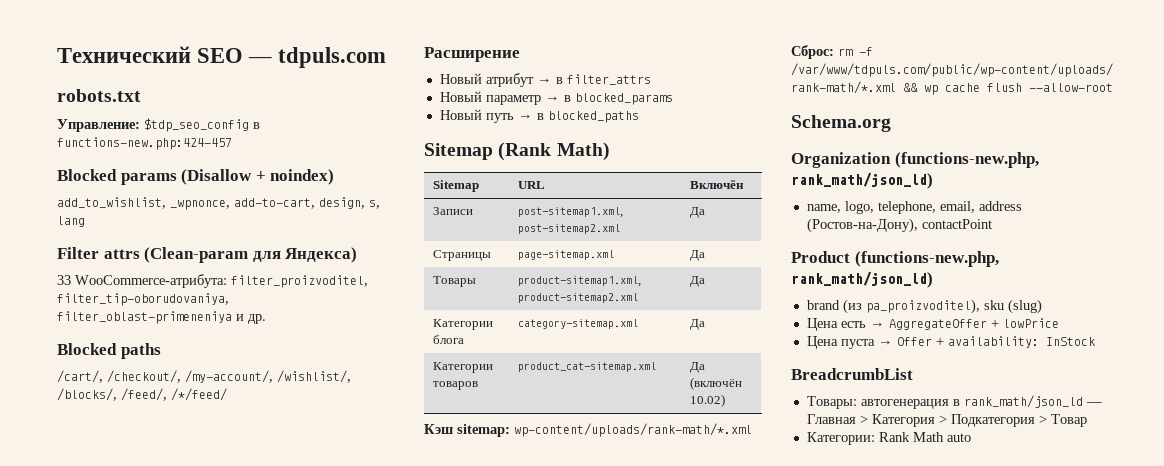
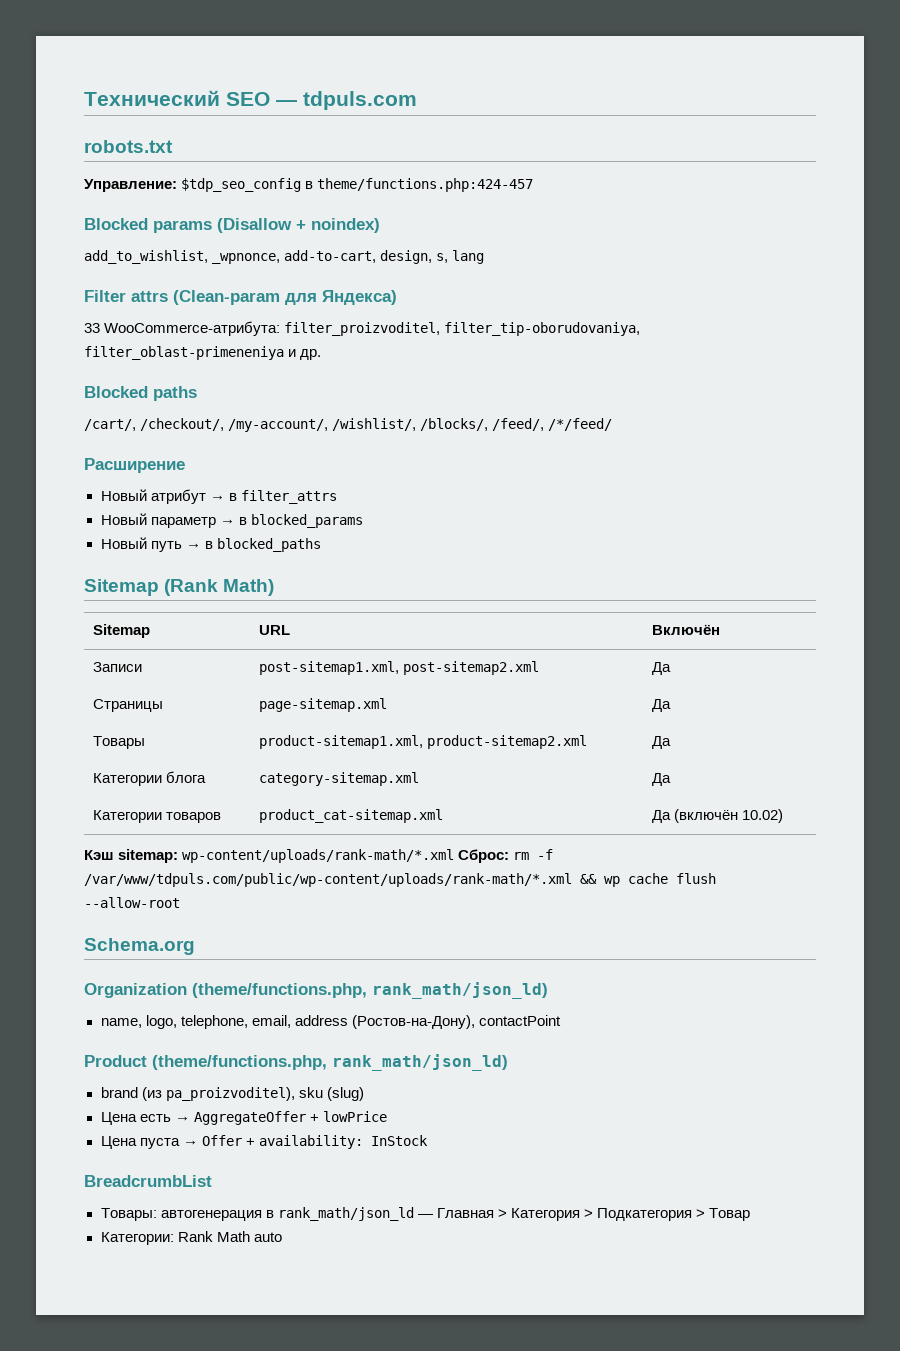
[57,137,232,150] functions-new.php:424-457 -> [317,178,534,192] theme/functions.php:424-457
[894,152,1039,168] (functions-new.php, -> [192,983,367,998] (theme/functions.php,
[854,251,999,267] (functions-new.php, -> [152,1055,327,1070] (theme/functions.php,

